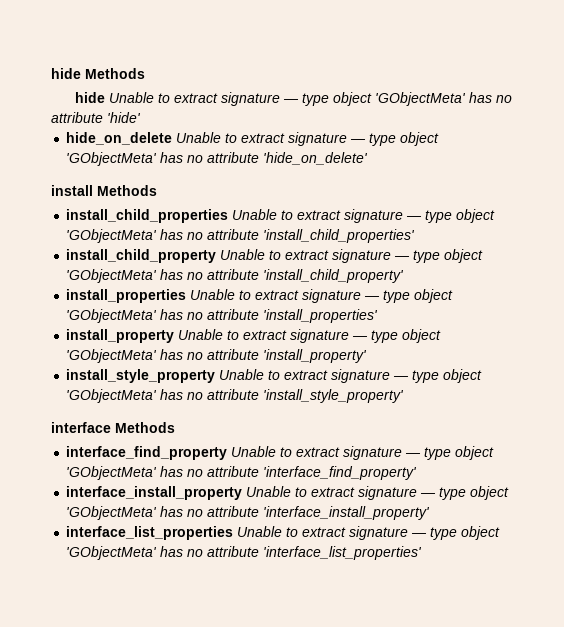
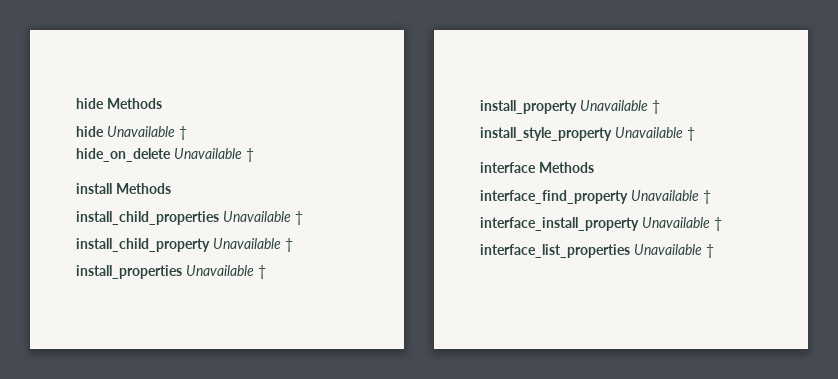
[109,92,513,106] [51,112,141,123] [66,132,440,146] [66,152,369,166] [51,185,157,196] [66,209,496,223] [66,229,416,243] [66,249,484,263] [66,269,405,283] [66,289,454,303] [66,309,379,323] [66,329,442,343] [66,349,368,363] [66,369,483,383] [66,389,405,403] [51,422,175,433] [66,446,495,460] [66,466,418,480] [66,486,510,500] [66,506,431,520] [66,526,501,540] [66,546,423,560] Unable to extract signature — type object 'GObjectMeta' has no attribute 'hide' // hide_on_delete Unable to extract signature — type object 'GObjectMeta' has no attribute 'hide_on_delete' // install Methods // install_child_properties Unable to extract signature — type object 'GObjectMeta' has no attribute 'install_child_properties' // install_child_property Unable to extract signature — type object 'GObjectMeta' has no attribute 'install_child_property' // install_properties Unable to extract signature — type object 'GObjectMeta' has no attribute 'install_properties' // install_property Unable to extract signature — type object 'GObjectMeta' has no attribute 'install_property' // install_style_property Unable to extract signature — type object 'GObjectMeta' has no attribute 'install_style_property' // interface Methods // interface_find_property Unable to extract signature — type object 'GObjectMeta' has no attribute 'interface_find_property' // interface_install_property Unable to extract signature — type object 'GObjectMeta' has no attribute 'interface_install_property' // interface_list_properties Unable to extract signature — type object 'GObjectMeta' has no attribute 'interface_list_properties' -> [107,126,187,140] [76,148,254,162] [76,183,171,194] [76,211,303,225] [76,238,293,252] [76,265,266,279] [480,100,660,114] [480,127,695,141] [480,162,594,173] [480,190,711,204] [480,217,722,231] [480,244,714,258] Unavailable † // hide_on_delete Unavailable † // install Methods // install_child_properties Unavailable † // install_child_property Unavailable † // install_properties Unavailable † // install_property Unavailable † // install_style_property Unavailable † // interface Methods // interface_find_property Unavailable † // interface_install_property Unavailable † // interface_list_properties Unavailable †

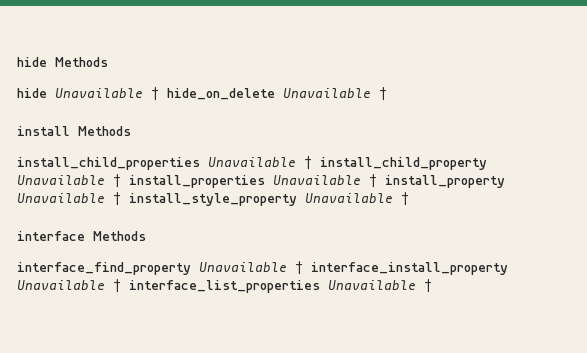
(187, 133) // -> (159, 94) none
(303, 218) // -> (312, 163) none
(293, 245) // -> (121, 181) none
(266, 272) // -> (377, 181) none
(660, 107) // -> (121, 199) none
(711, 197) // -> (303, 268) none
(722, 224) // -> (121, 286) none

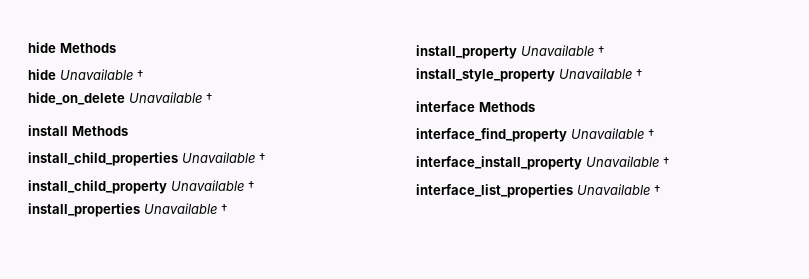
(159, 94) none -> (143, 75) //
(312, 163) none -> (265, 158) //
(121, 181) none -> (254, 186) //
(377, 181) none -> (227, 209) //
(121, 199) none -> (604, 51) //
(303, 268) none -> (654, 134) //
(121, 286) none -> (669, 162) //

